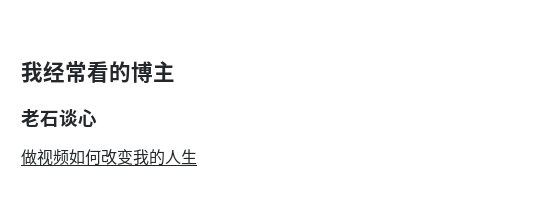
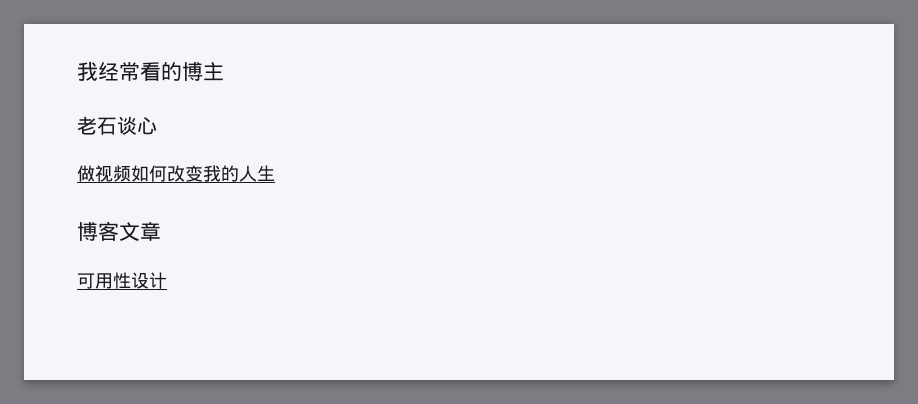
(197, 157) none -> [77,221,161,242] [77,272,167,289] // 博客文章 // 可用性设计

